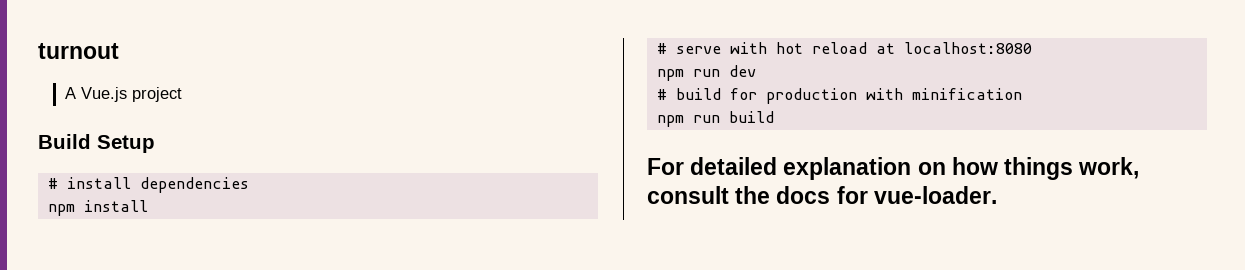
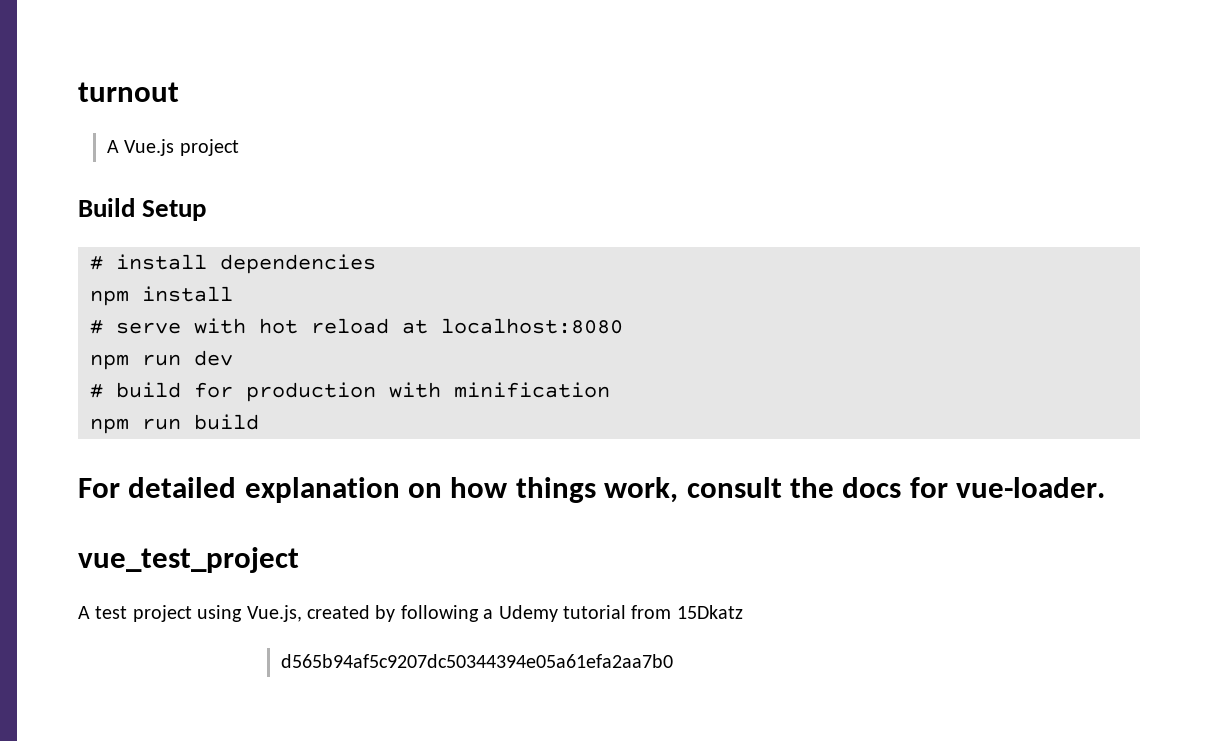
(997, 195) none -> [78,547,299,573] [78,605,743,622] [280,654,673,668] // vue_test_project // A test project using Vue.js, created by following a Udemy tutorial from 15Dkatz // d565b94af5c9207dc50344394e05a61efa2aa7b0

